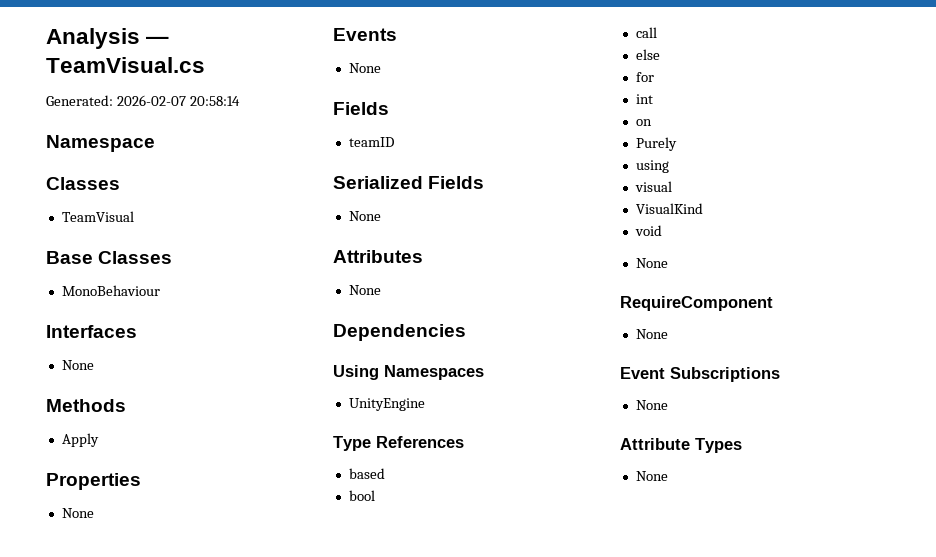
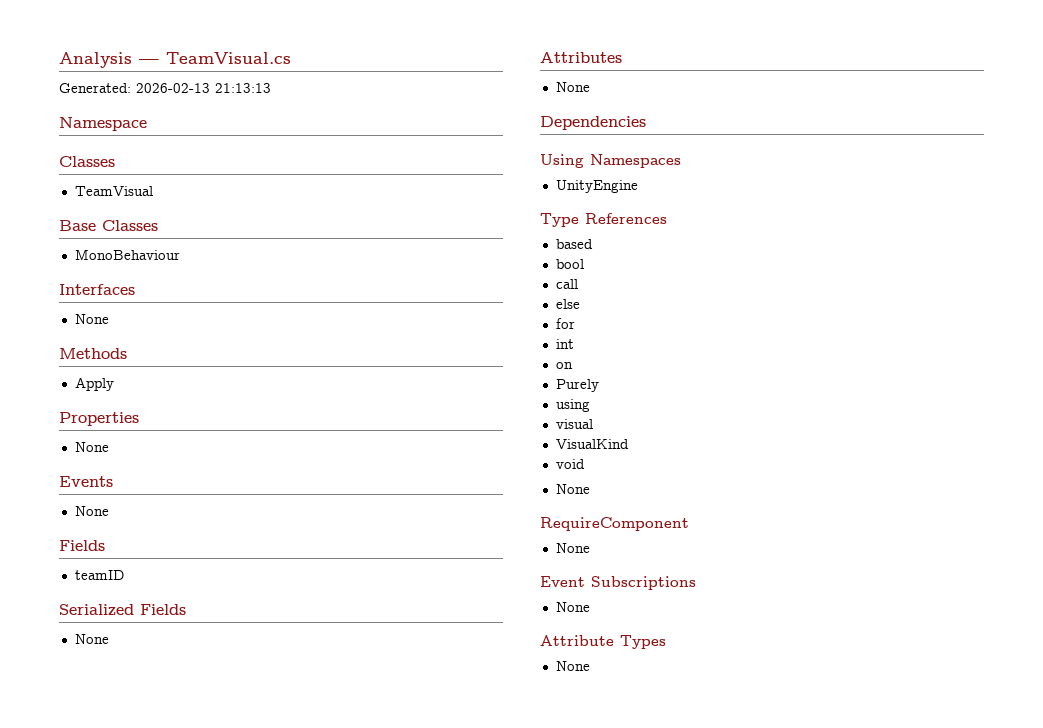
[116,95,240,106] 2026-02-07 20:58:14 -> [136,83,271,93] 2026-02-13 21:13:13

